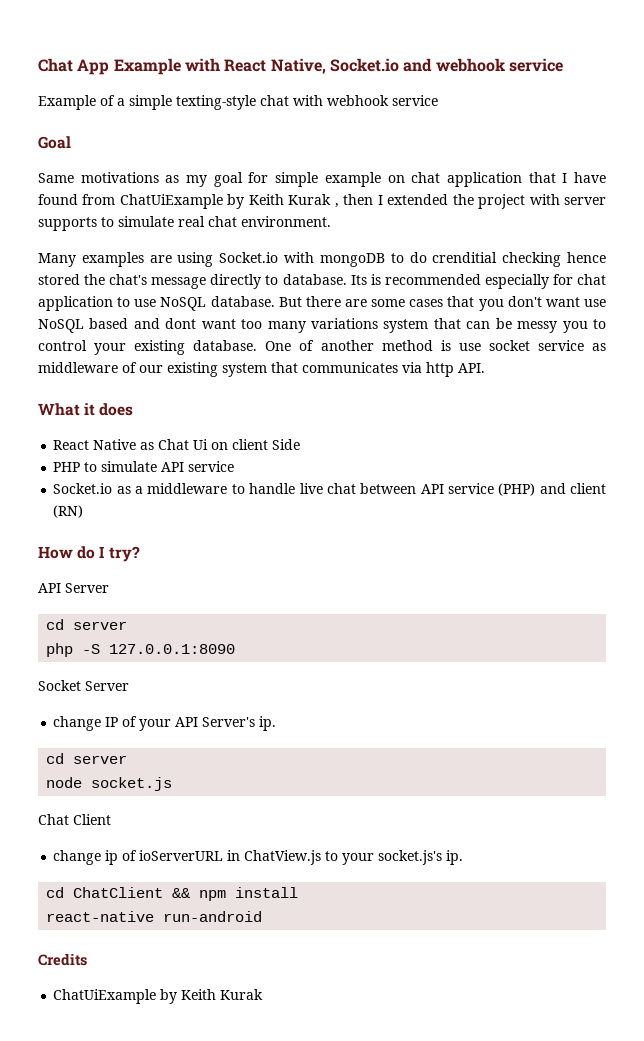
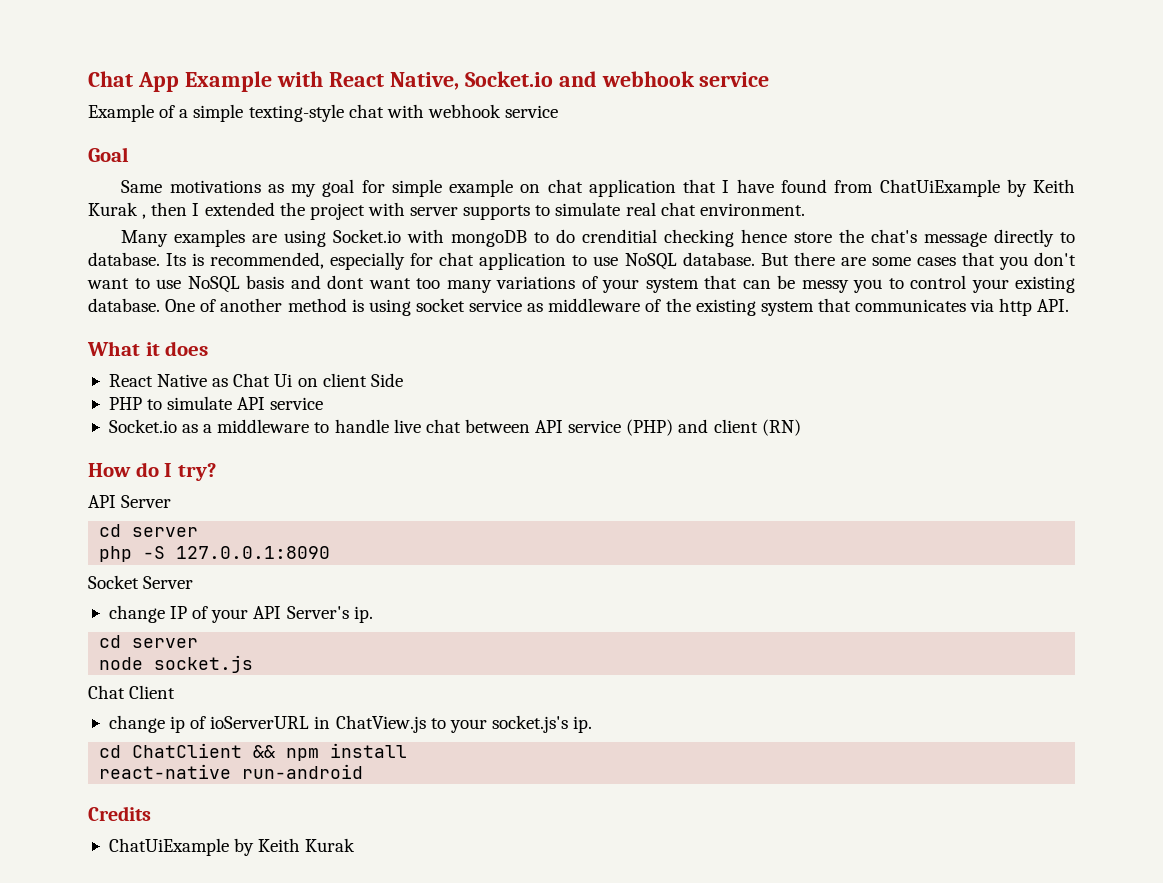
[38,274,80,285] stored -> [794,232,833,243] store
[384,274,481,285] recommended -> [210,252,325,269] recommended,
[584,299,607,307] [38,318,129,333] use NoSQL based -> [134,275,284,293] to use NoSQL basis
(378, 323) none -> [581,276,639,293] of your
[458,343,481,351] use -> [368,299,411,316] using
[139,365,163,373] our -> [665,298,691,312] the

